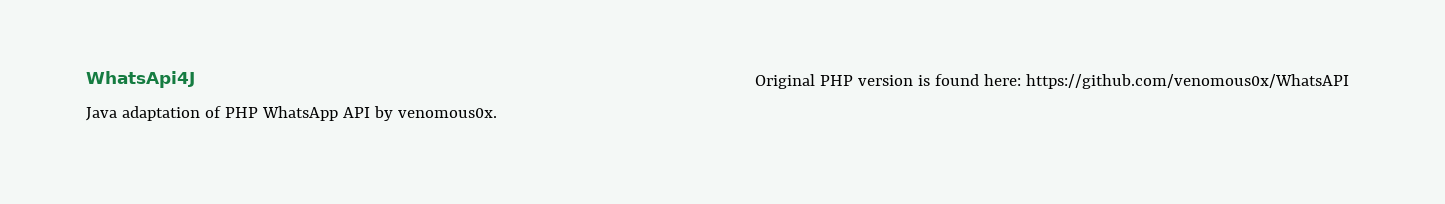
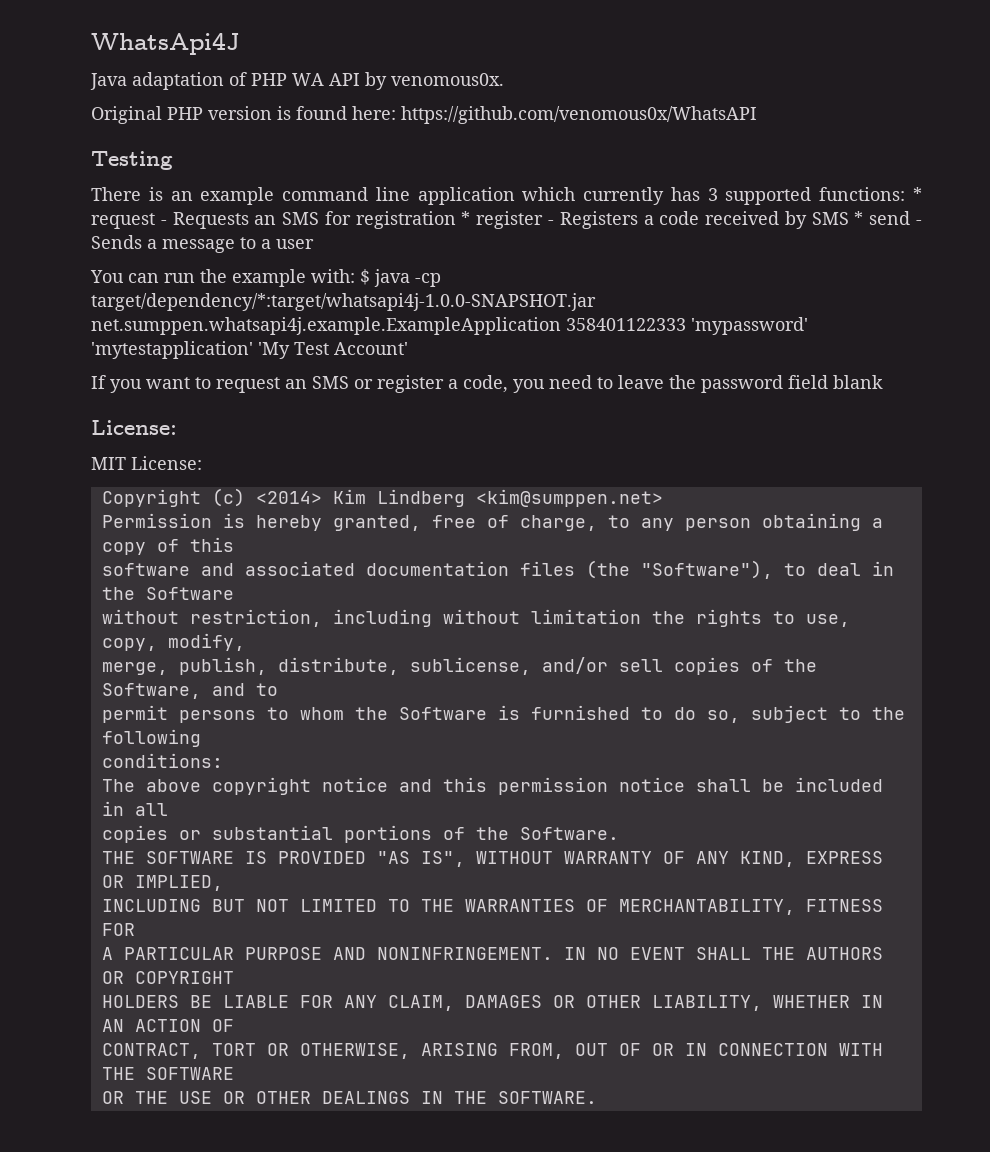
[261,106,338,121] WhatsApp -> [292,73,324,86] WA
(1349, 81) none -> [91,151,173,170] [91,187,922,205] [91,211,923,229] [91,235,314,253] [90,269,441,287] [91,293,596,311] [91,317,808,335] [91,341,408,359] [91,375,883,393] [91,420,177,435] [91,456,202,470] [101,488,663,507] [101,513,883,531] [101,537,234,555] [101,560,894,579] [101,587,234,600] [101,609,850,627] [101,633,245,651] [101,657,817,675] [101,683,278,699] [101,705,905,723] [101,729,201,747] [101,753,223,768] [101,777,883,795] [101,801,168,816] [101,825,619,843] [101,851,883,867] [101,875,223,891] [101,899,883,915] [101,923,135,936] [101,947,883,960] [101,971,234,984] [101,995,883,1011] [101,1019,234,1032] [101,1043,883,1059] [101,1067,234,1080] [101,1091,597,1104] // Testing // There is an example command line application which currently has 3 supported functions: * request - Requests an SMS for registration * register - Registers a code received by SMS * send - Sends a message to a user // You can run the example with: $ java -cp target/dependency/*:target/whatsapi4j-1.0.0-SNAPSHOT.jar net.sumppen.whatsapi4j.example.ExampleApplication 358401122333 'mypassword' 'mytestapplication' 'My Test Account' // If you want to request an SMS or register a code, you need to leave the password field blank // License: // MIT License: // Copyright (c) <2014> Kim Lindberg <kim@sumppen.net> // Permission is hereby granted, free of charge, to any person obtaining a copy of this // software and associated documentation files (the "Software"), to deal in the Software // without restriction, including without limitation the rights to use, copy, modify, // merge, publish, distribute, sublicense, and/or sell copies of the Software, and to // permit persons to whom the Software is furnished to do so, subject to the following // conditions: // The above copyright notice and this permission notice shall be included in all // copies or substantial portions of the Software. // THE SOFTWARE IS PROVIDED "AS IS", WITHOUT WARRANTY OF ANY KIND, EXPRESS OR IMPLIED, // INCLUDING BUT NOT LIMITED TO THE WARRANTIES OF MERCHANTABILITY, FITNESS FOR // A PARTICULAR PURPOSE AND NONINFRINGEMENT. IN NO EVENT SHALL THE AUTHORS OR COPYRIGHT // HOLDERS BE LIABLE FOR ANY CLAIM, DAMAGES OR OTHER LIABILITY, WHETHER IN AN ACTION OF // CONTRACT, TORT OR OTHERWISE, ARISING FROM, OUT OF OR IN CONNECTION WITH THE SOFTWARE // OR THE USE OR OTHER DEALINGS IN THE SOFTWARE.

